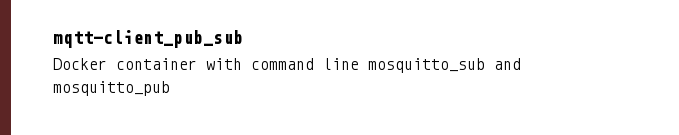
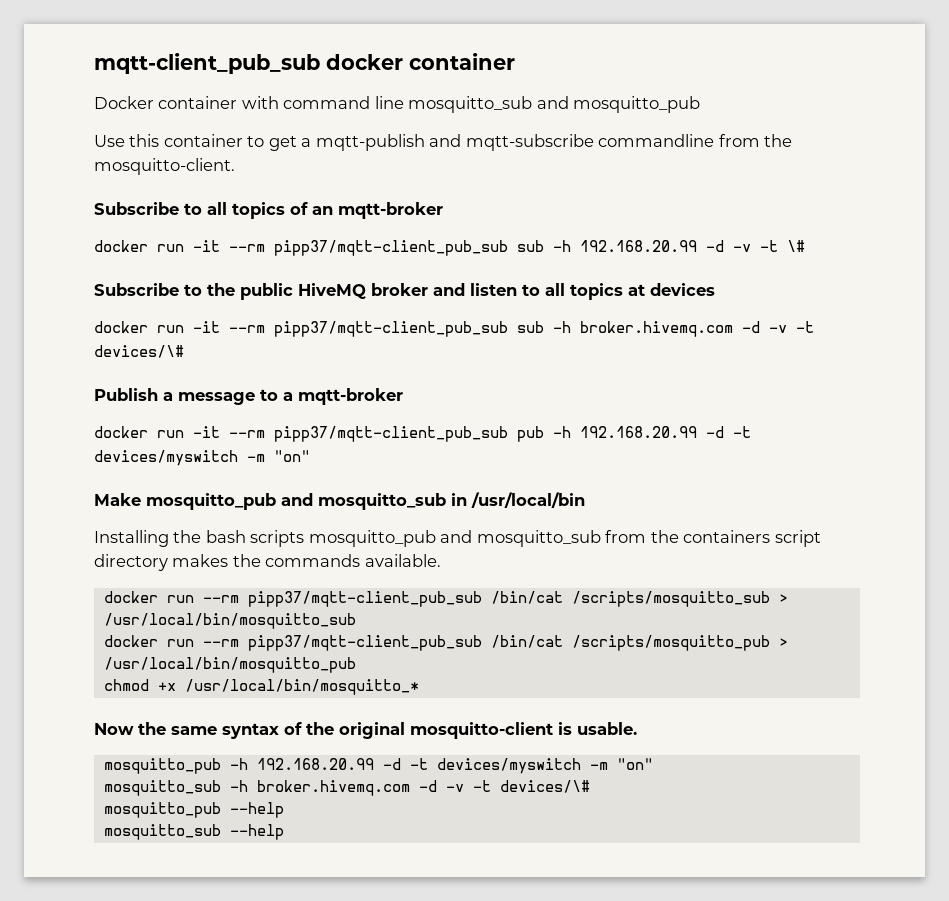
(243, 39) none -> [326,53,515,70] docker container
(170, 88) none -> [94,134,793,151] [94,158,235,175] [94,202,443,219] [94,240,805,256] [94,283,715,300] [94,321,814,337] [94,345,184,358] [94,388,403,405] [94,426,751,442] [94,450,310,466] [94,492,585,510] [94,530,821,547] [94,554,441,571] [103,591,788,607] [103,613,356,629] [103,635,788,651] [103,657,356,673] [103,679,419,695] [94,722,637,739] [103,758,653,774] [103,780,590,796] [103,802,284,818] [103,824,284,840] // Use this container to get a mqtt-publish and mqtt-subscribe commandline from the mosquitto-client. // Subscribe to all topics of an mqtt-broker // docker run -it --rm pipp37/mqtt-client_pub_sub sub -h 192.168.20.99 -d -v -t \# // Subscribe to the public HiveMQ broker and listen to all topics at devices // docker run -it --rm pipp37/mqtt-client_pub_sub sub -h broker.hivemq.com -d -v -t devices/\# // Publish a message to a mqtt-broker // docker run -it --rm pipp37/mqtt-client_pub_sub pub -h 192.168.20.99 -d -t devices/myswitch -m "on" // Make mosquitto_pub and mosquitto_sub in /usr/local/bin // Installing the bash scripts mosquitto_pub and mosquitto_sub from the containers script directory makes the commands available. // docker run --rm pipp37/mqtt-client_pub_sub /bin/cat /scripts/mosquitto_sub > /usr/local/bin/mosquitto_sub // docker run --rm pipp37/mqtt-client_pub_sub /bin/cat /scripts/mosquitto_pub > /usr/local/bin/mosquitto_pub // chmod +x /usr/local/bin/mosquitto_* // Now the same syntax of the original mosquitto-client is usable. // mosquitto_pub -h 192.168.20.99 -d -t devices/myswitch -m "on" // mosquitto_sub -h broker.hivemq.com -d -v -t devices/\# // mosquitto_pub --help // mosquitto_sub --help

